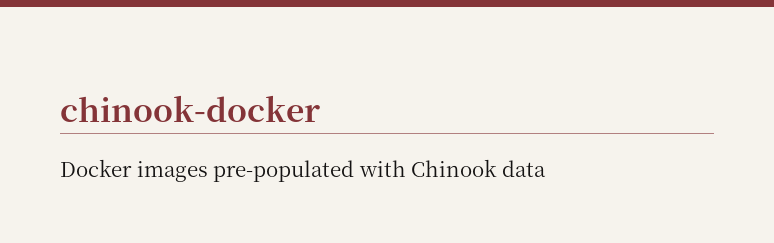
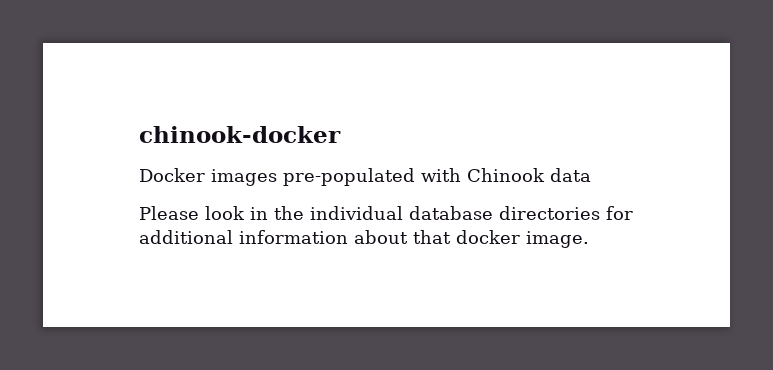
(546, 168) none -> [139,206,633,220] [139,230,589,248] // Please look in the individual database directories for additional information about that docker image.

